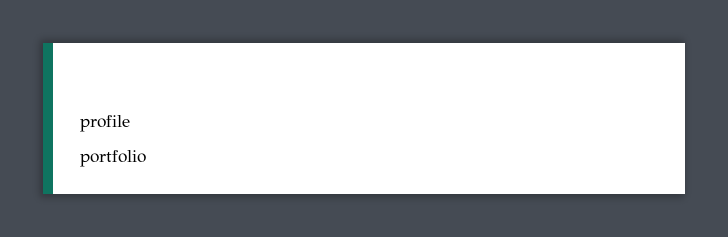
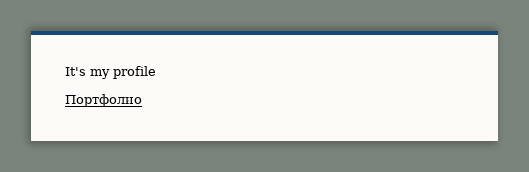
(80, 123) none -> [65,67,110,79] It's my
[80,150,146,167] portfolio -> [65,94,142,107] Портфолио

